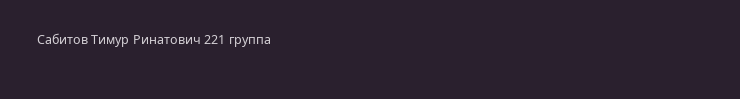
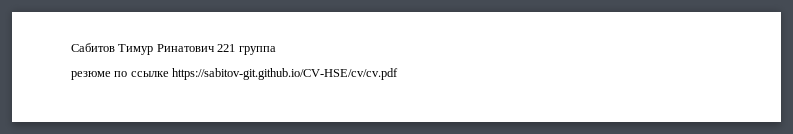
(271, 42) none -> [71,68,399,80] // резюме по ссылке https://sabitov-git.github.io/CV-HSE/cv/cv.pdf

